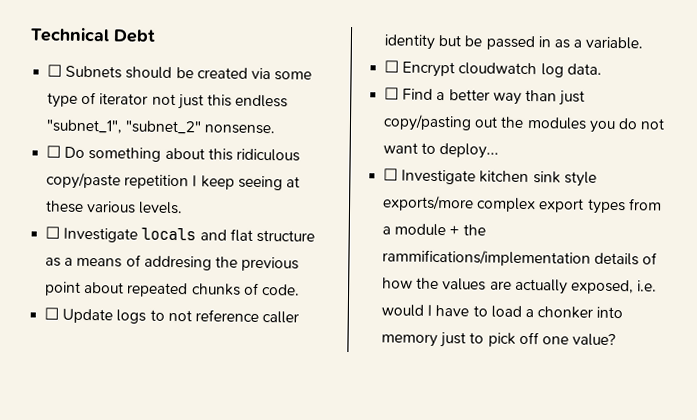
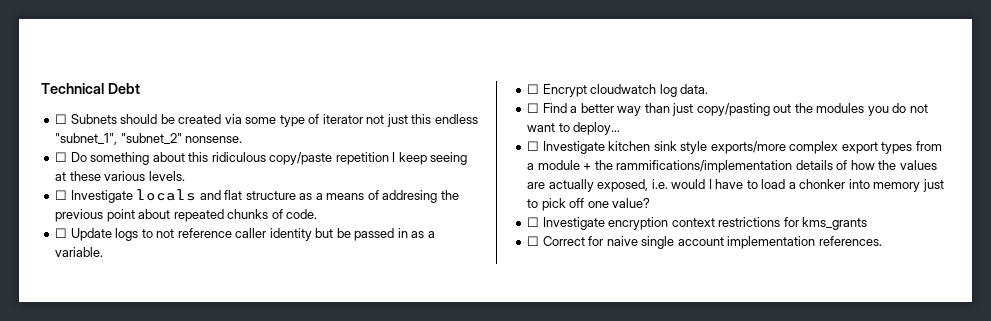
(617, 340) none -> [527,217,868,230] [527,236,882,249] // ☐ Investigate encryption context restrictions for kms_grants // ☐ Correct for naive single account implementation references.

